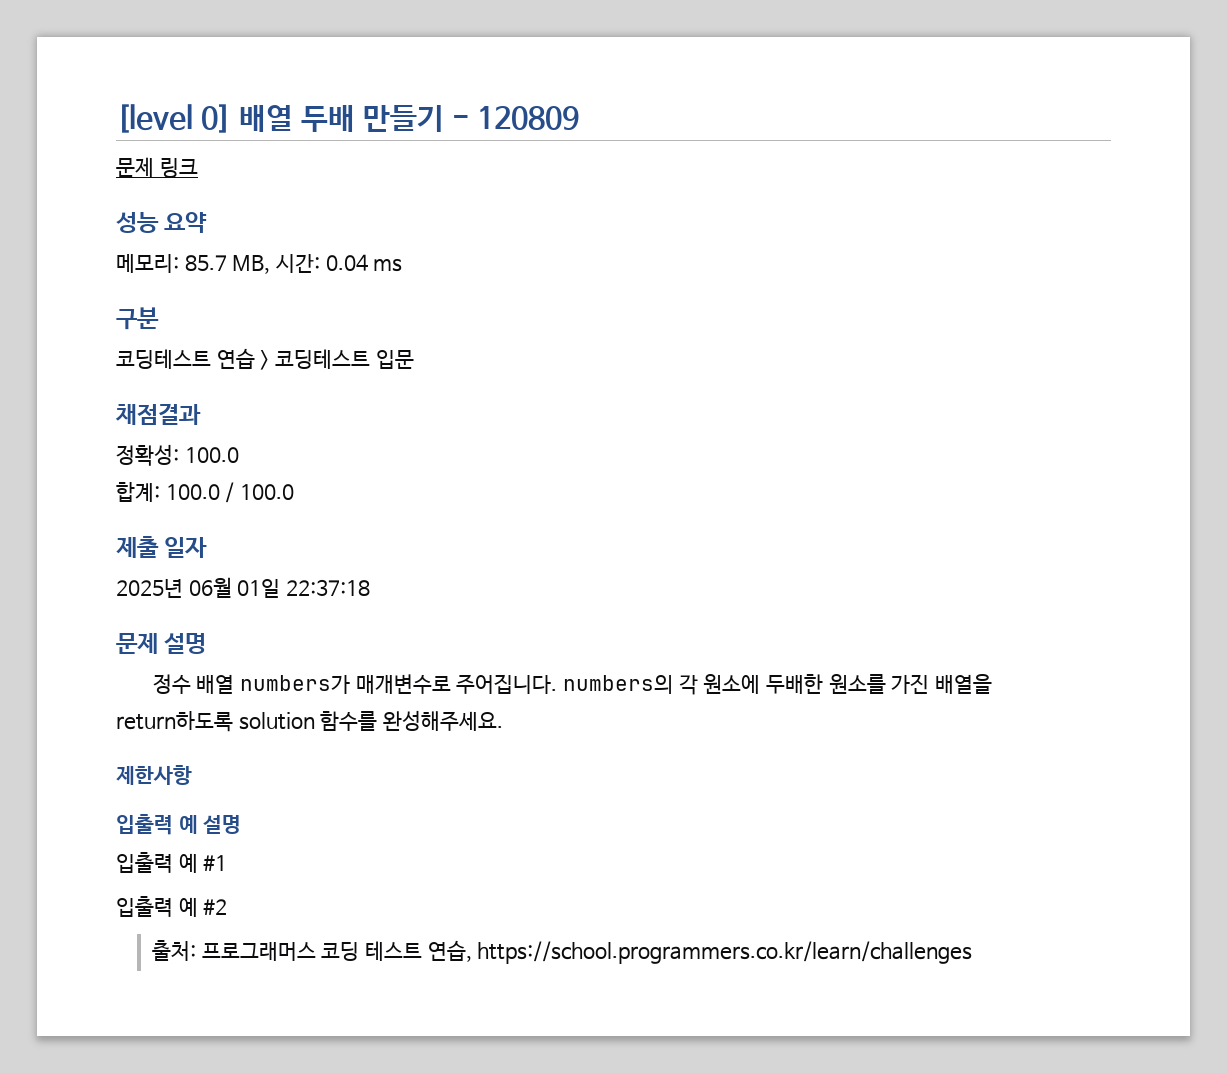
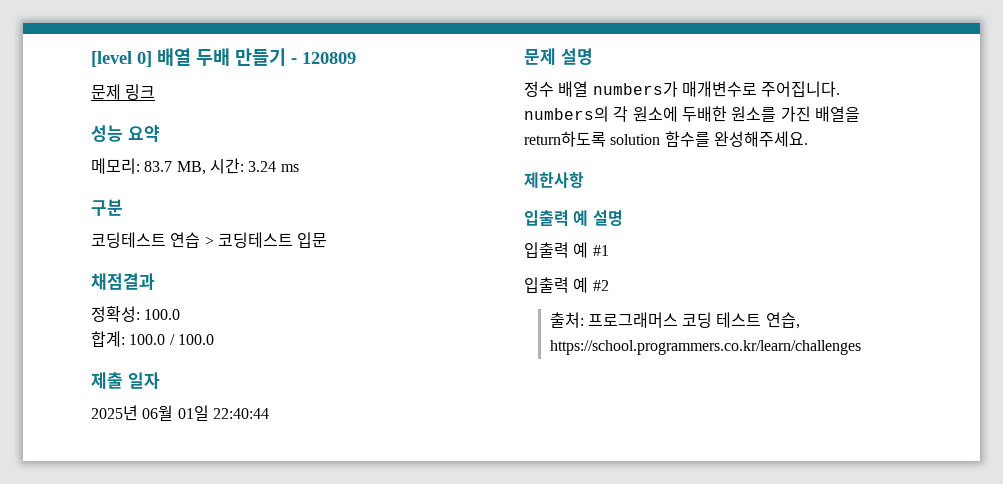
[184,255,227,271] 85.7 -> [144,161,173,172] 83.7
[325,254,368,271] 0.04 -> [248,161,277,172] 3.24
[286,579,371,596] 22:37:18 -> [212,408,269,419] 22:40:44

